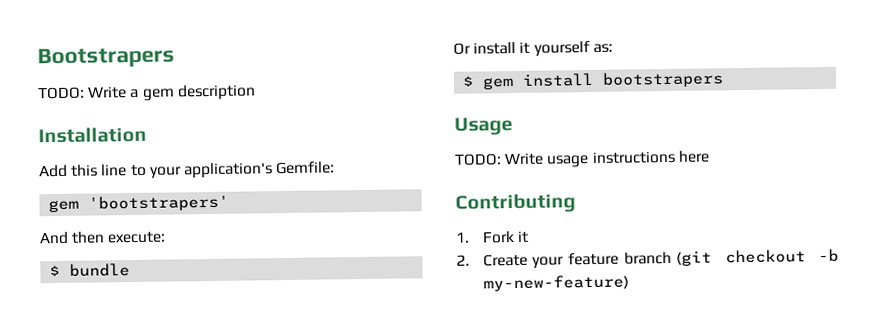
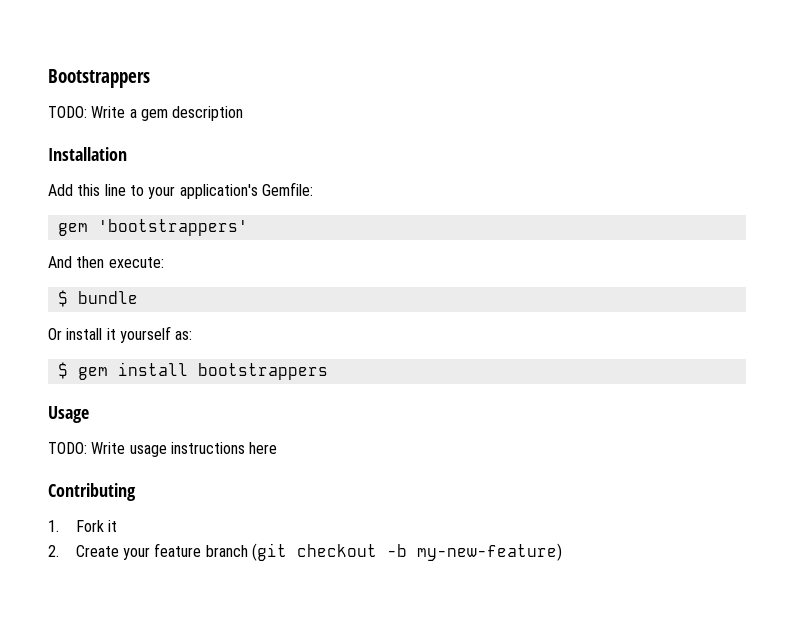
[37,46,175,69] Bootstrapers -> [48,69,150,88] Bootstrappers
[88,194,230,212] 'bootstrapers' -> [97,219,248,236] 'bootstrappers'
[602,71,725,88] bootstrapers -> [197,363,328,380] bootstrappers

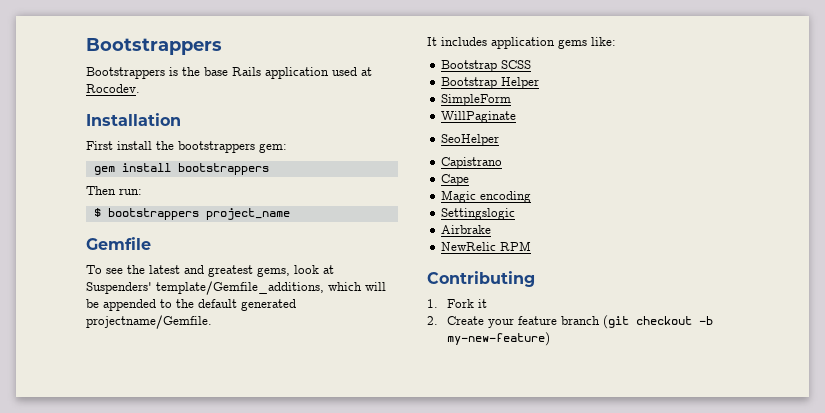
[48,106,244,121] [48,147,127,161] [48,182,313,199] [57,219,248,236] [48,256,164,268] [57,290,138,307] [48,326,193,343] [57,362,328,380] [48,406,89,423] [48,442,278,457] TODO: Write a gem description // Installation // Add this line to your application's Gemfile: // gem 'bootstrappers' // And then execute: // $ bundle // Or install it yourself as: // $ gem install bootstrappers // Usage // TODO: Write usage instructions here -> [86,67,372,79] [86,84,140,93] [86,113,181,126] [86,141,287,153] [93,163,269,175] [86,186,142,195] [93,208,290,220] [86,237,151,250] [86,265,334,277] [86,281,386,295] [86,299,296,311] [86,315,212,329] [427,37,616,49] [441,60,532,72] [441,77,540,89] [441,94,512,106] [441,111,517,123] [441,134,500,146] [441,157,503,169] [441,174,470,186] [441,190,532,203] [441,208,516,220] [441,225,492,234] [441,241,532,251] Bootstrappers is the base Rails application used at Rocodev. // Installation // First install the bootstrappers gem: // gem install bootstrappers // Then run: // $ bootstrappers project_name // Gemfile // To see the latest and greatest gems, look at Suspenders' template/Gemfile_additions, which will be appended to the default generated projectname/Gemfile. // It includes application gems like: // Bootstrap SCSS // Bootstrap Helper // SimpleForm // WillPaginate // SeoHelper // Capistrano // Cape // Magic encoding // Settingslogic // Airbrake // NewRelic RPM

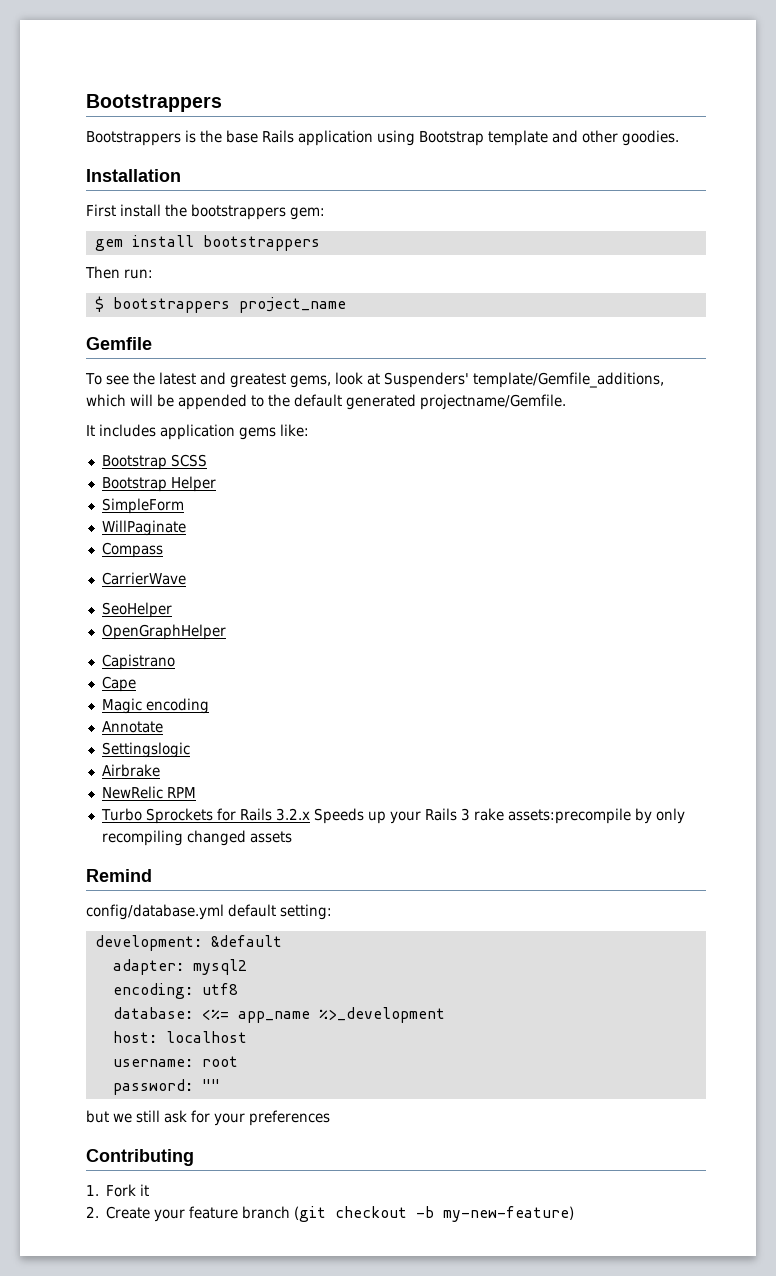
[332,67,372,76] [86,84,140,93] used at Rocodev. -> [377,130,679,146] using Bootstrap template and other goodies.
(517, 117) none -> [101,542,163,558] [101,572,186,585] // Compass // CarrierWave
(500, 140) none -> [101,624,226,640] // OpenGraphHelper
(532, 197) none -> [101,721,163,733] // Annotate
(532, 246) none -> [100,808,685,824] [101,830,292,846] [86,869,152,882] [86,904,332,920] [94,935,282,951] [112,959,247,975] [112,983,238,999] [112,1007,445,1023] [112,1031,247,1043] [112,1056,238,1067] [112,1079,220,1095] [86,1110,330,1126] // Turbo Sprockets for Rails 3.2.x Speeds up your Rails 3 rake assets:precompile by only recompiling changed assets // Remind // config/database.yml default setting: // development: &default // adapter: mysql2 // encoding: utf8 // database: <%= app_name %>_development // host: localhost // username: root // password: "" // but we still ask for your preferences

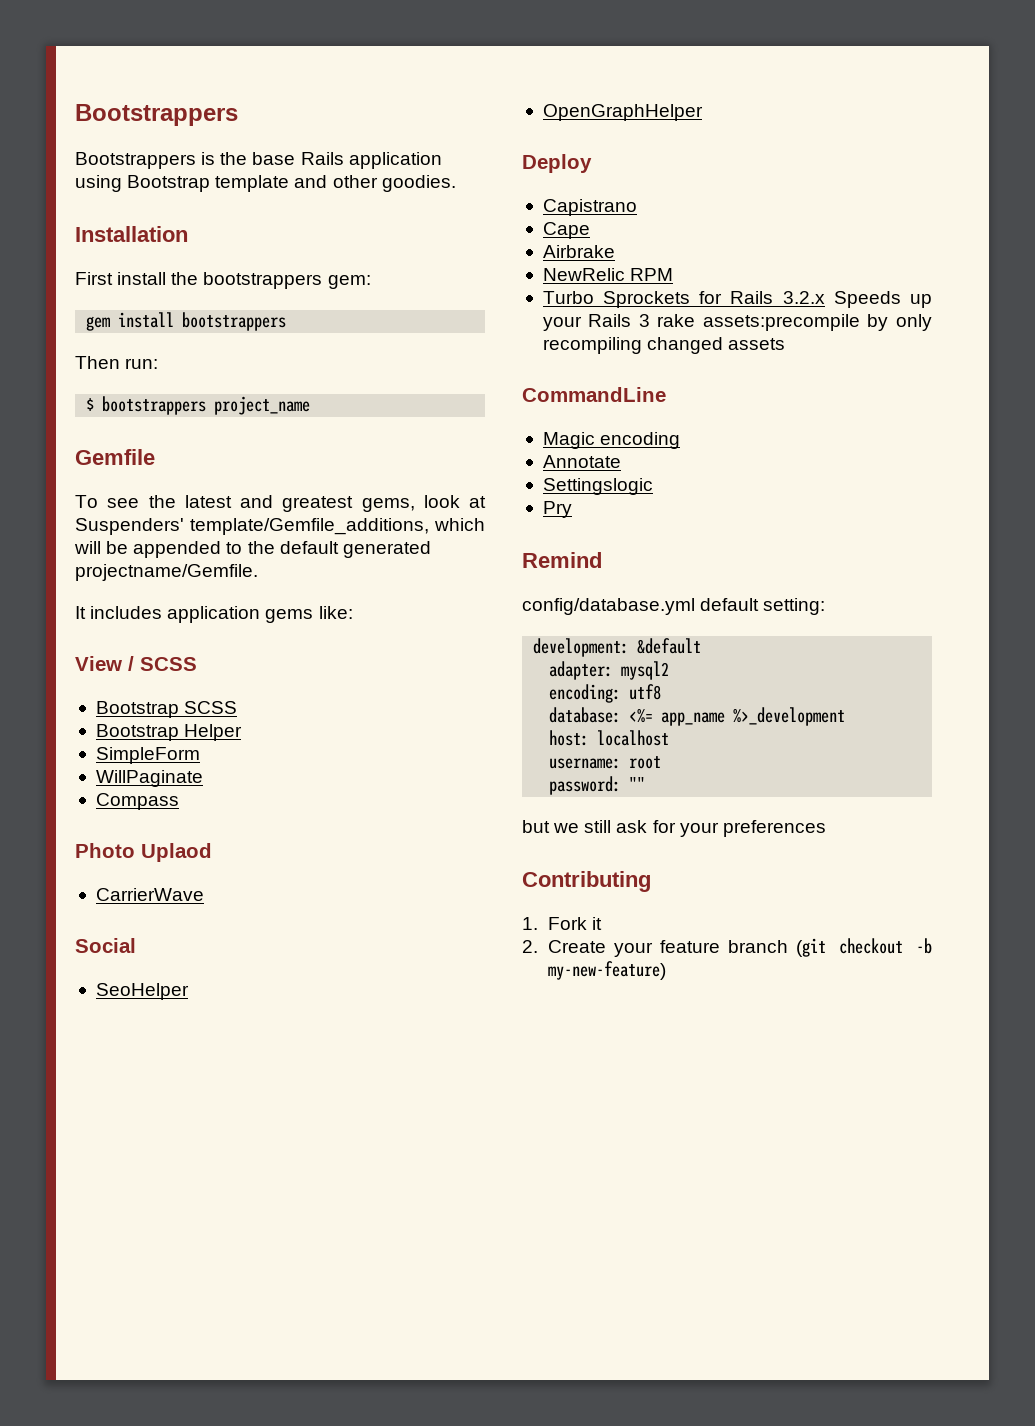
(309, 430) none -> [75,656,197,671] // View / SCSS
(163, 550) none -> [75,843,212,862] // Photo Uplaod
(186, 578) none -> [75,938,136,953] // Social
(226, 632) none -> [522,154,592,173] // Deploy
[101,698,209,714] [101,721,163,733] [101,742,190,758] // Magic encoding // Annotate // Settingslogic -> (590, 230) none
(292, 837) none -> [522,387,666,402] [542,432,681,449] [542,455,621,468] [542,478,653,495] [542,501,572,518] // CommandLine // Magic encoding // Annotate // Settingslogic // Pry

